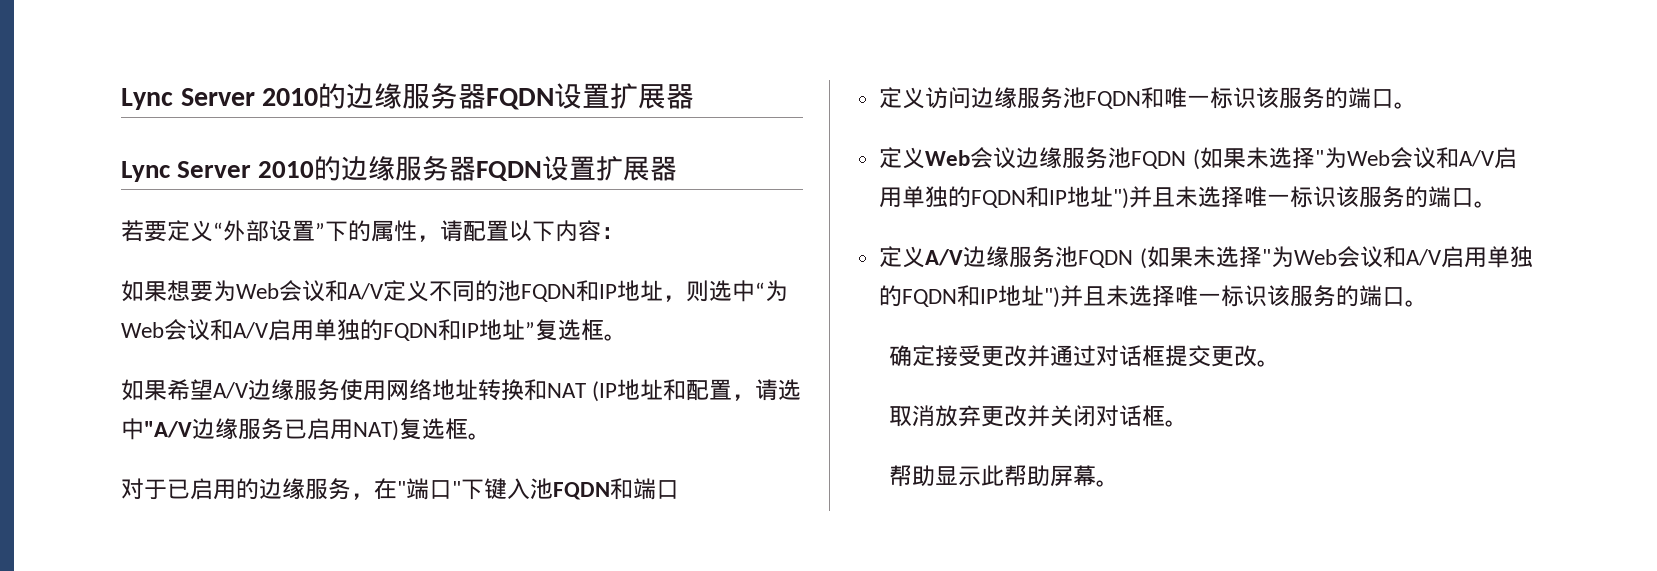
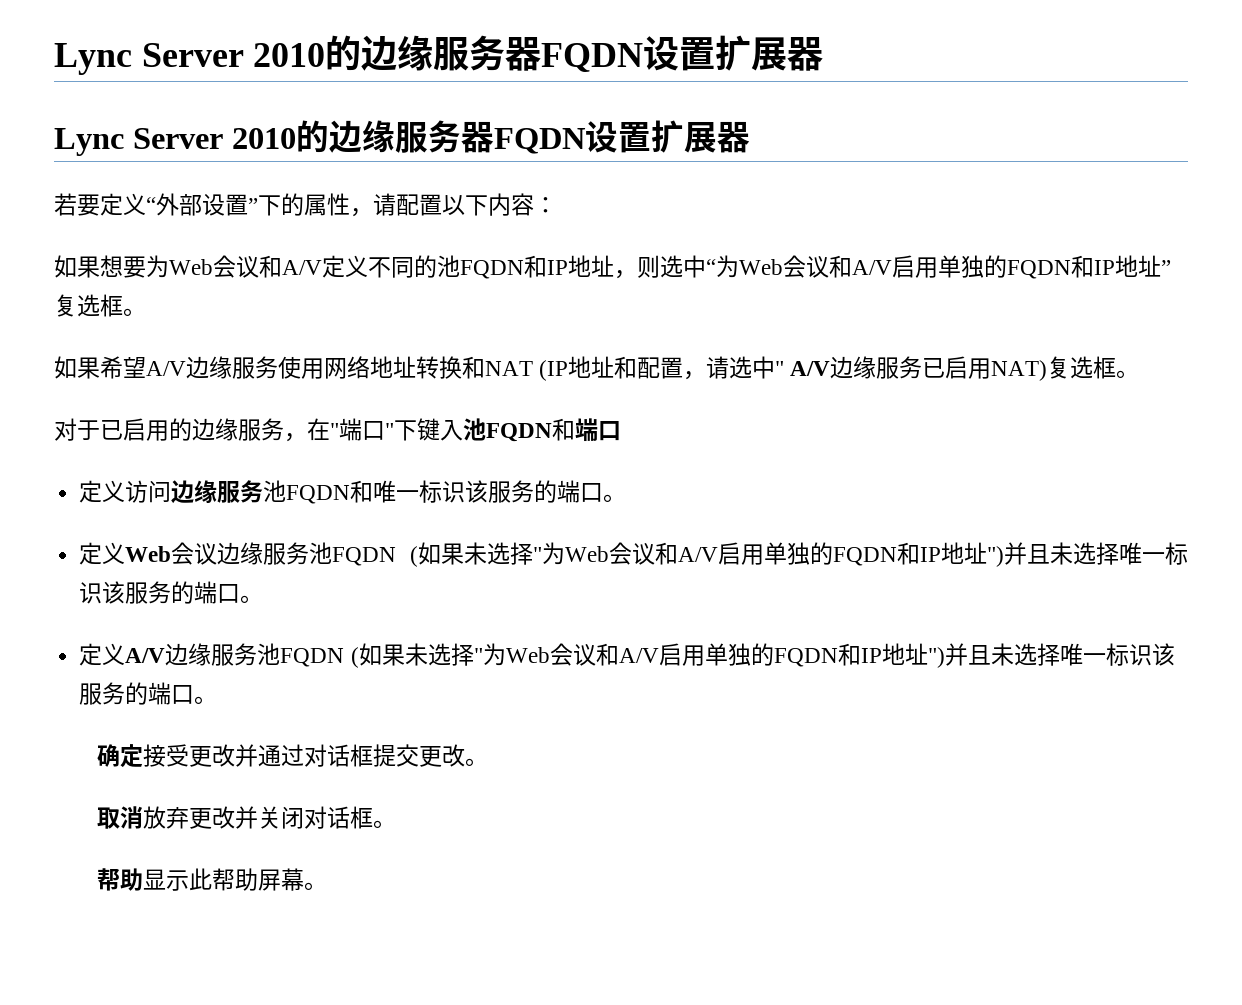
[144,421,192,438] "A/V -> [775,361,831,376] " A/V

